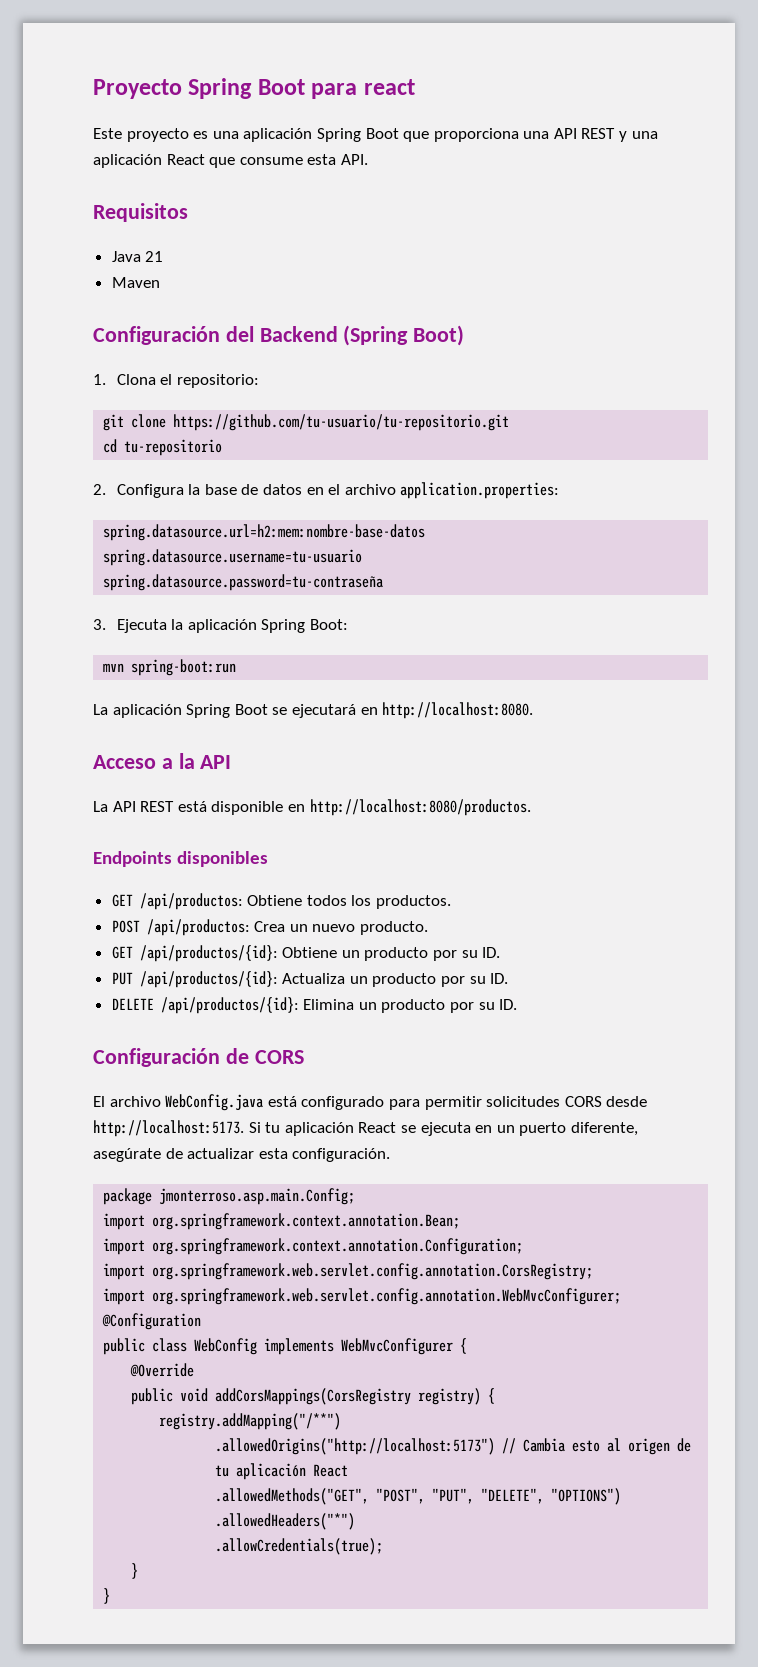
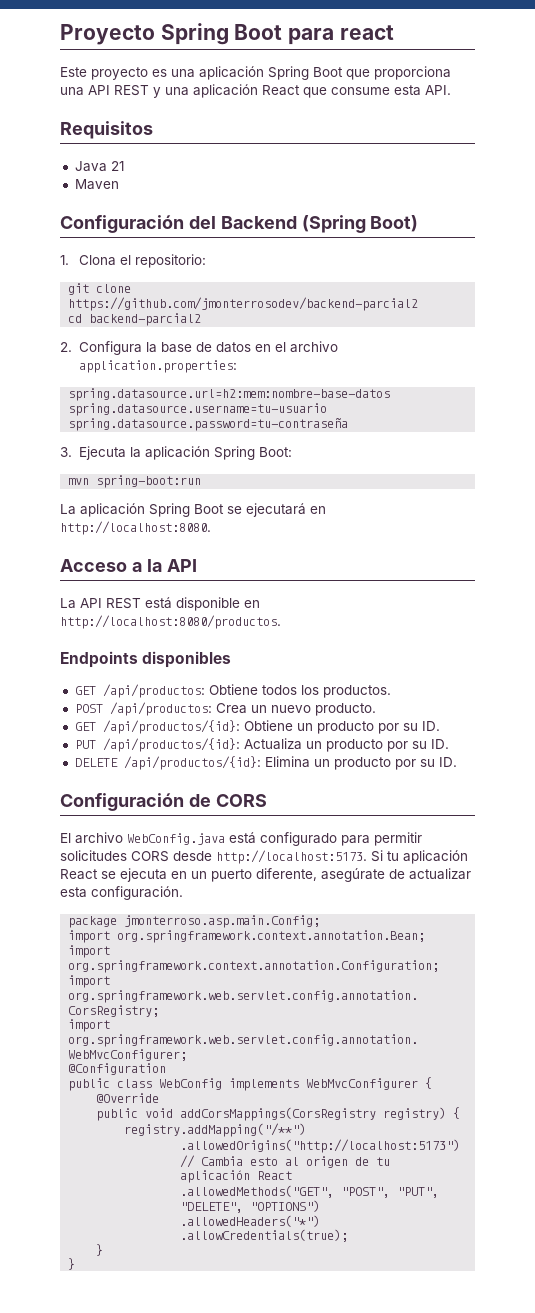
[173,414,510,431] https://github.com/tu-usuario/tu-repositorio.git -> [68,297,419,311] https://github.com/jmonterrosodev/backend-parcial2
[124,439,223,456] tu-repositorio -> [89,313,202,326] backend-parcial2

